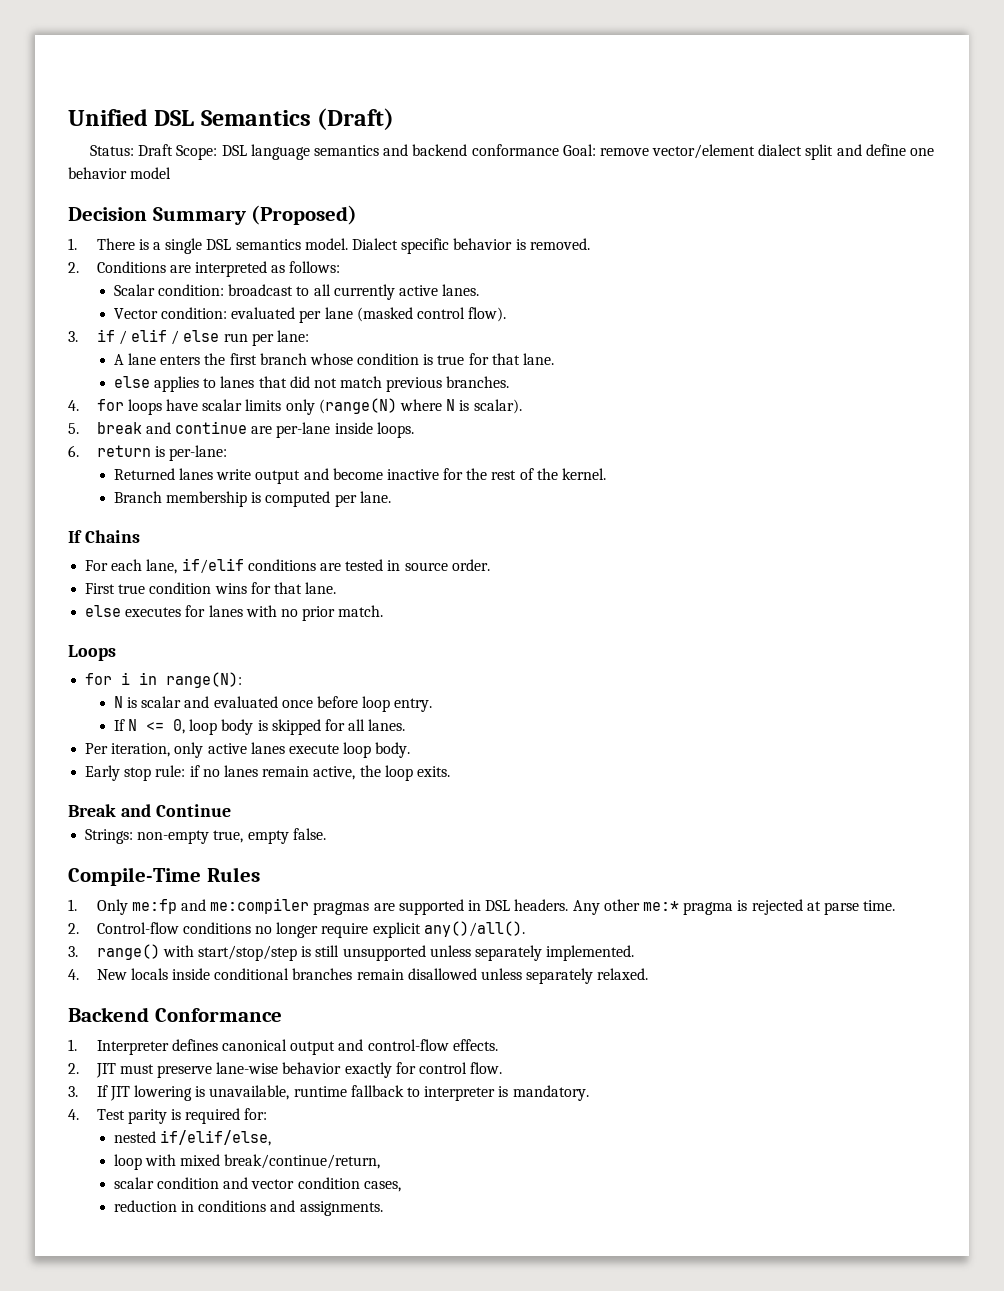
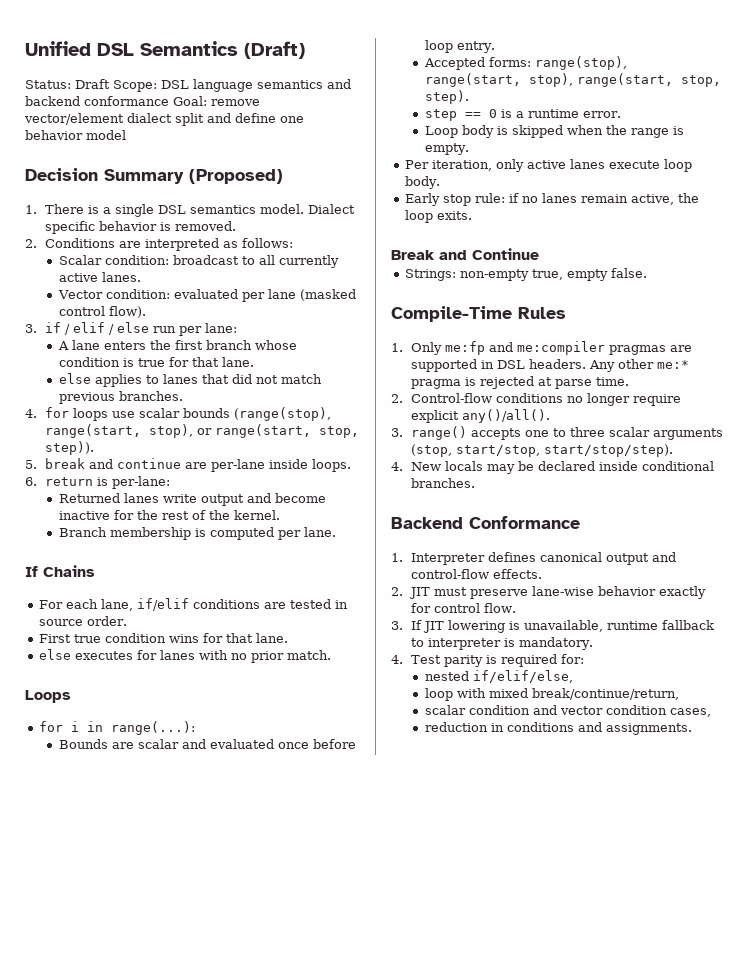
[166,398,522,415] have scalar limits only (range(N) where N is scalar). -> [111,407,331,421] [44,424,359,438] [44,441,94,455] use scalar bounds (range(stop), range(start, stop), or range(start, stop, step)).
[166,672,243,688] [113,696,137,708] range(N): // N is -> [111,721,196,735] [59,739,135,749] range(...): // Bounds are
[113,719,406,735] If N <= 0, loop body is skipped for all lanes. -> [424,56,628,70] [425,73,722,87] [425,90,470,104] [425,109,622,121] [425,125,685,138] [425,143,470,155] Accepted forms: range(stop), range(start, stop), range(start, stop, step). // step == 0 is a runtime error. // Loop body is skipped when the range is empty.
[162,945,635,961] [68,968,649,984] with start/stop/step is still unsupported unless separately implemented. // 4. New locals inside conditional branches remain disallowed unless separately relaxed. -> [470,427,723,440] [410,444,673,457] [391,461,714,474] [410,478,475,488] accepts one to three scalar arguments (stop, start/stop, start/stop/step). // 4. New locals may be declared inside conditional branches.

